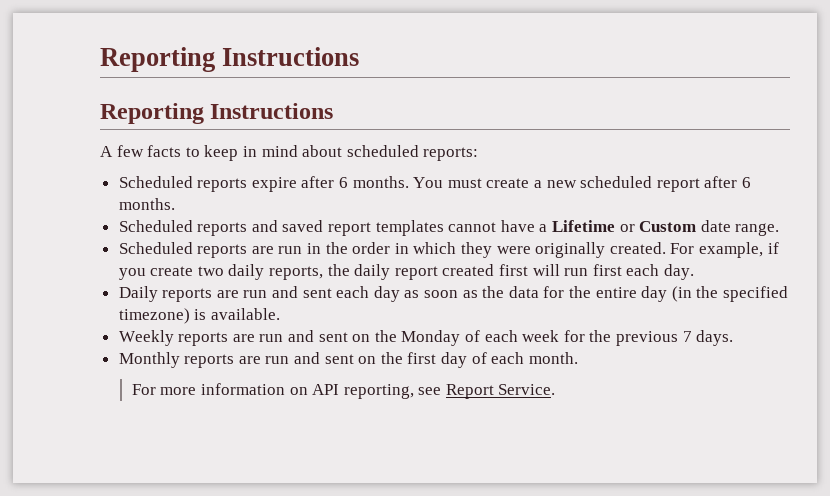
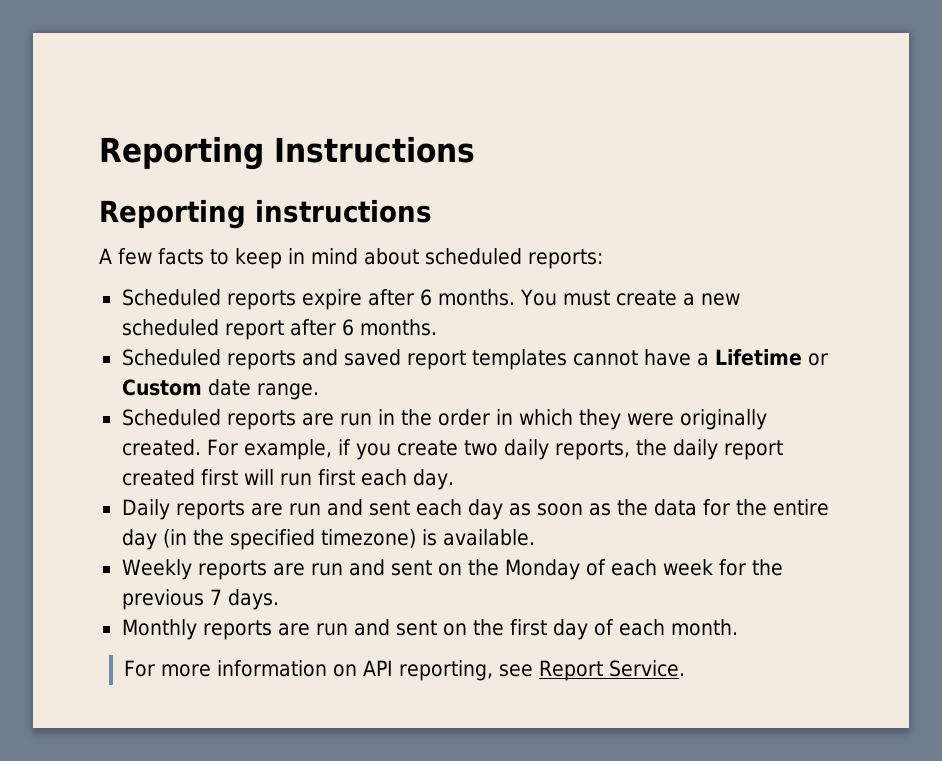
[210,103,334,119] Instructions -> [255,199,432,223] instructions

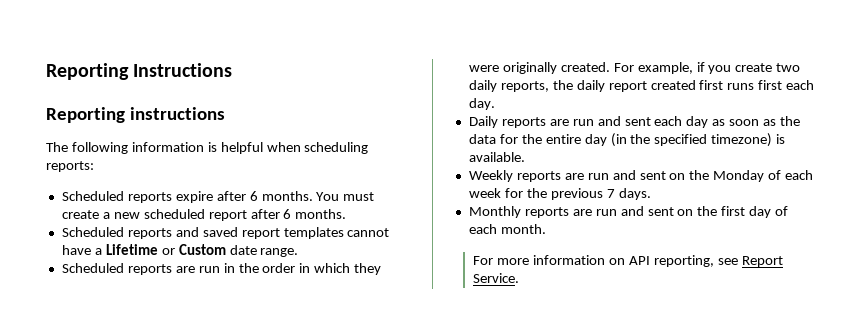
[99,248,522,269] A few facts to keep in mind about scheduled -> [46,142,369,154] The following information is helpful when scheduling
[243,469,312,486] will run -> [727,83,755,90] runs

